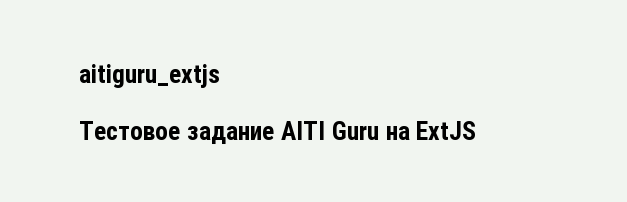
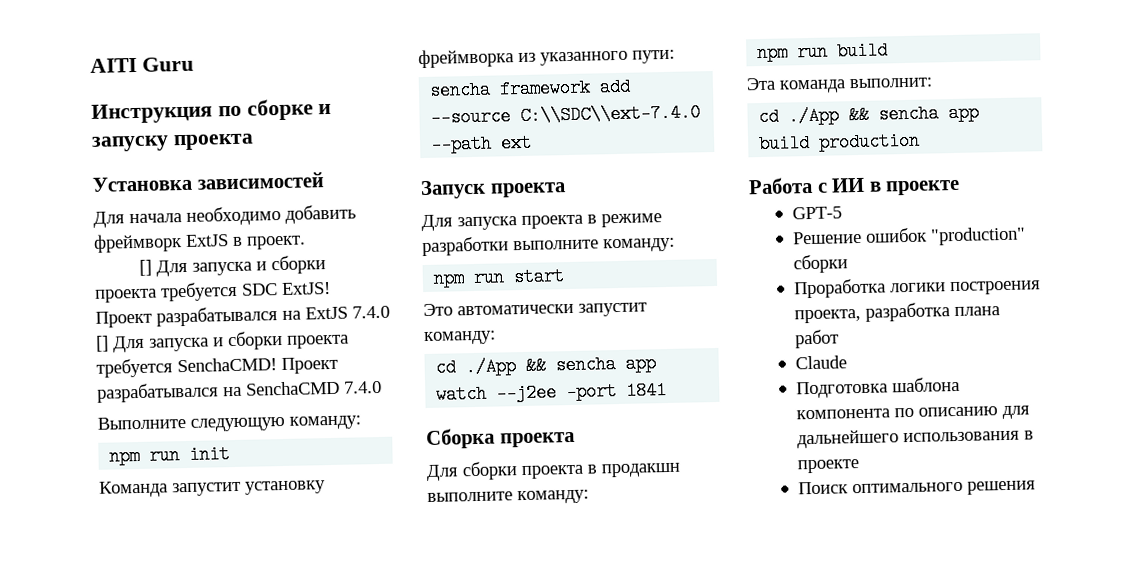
[79,64,220,88] [79,121,274,145] aitiguru_extjs // Тестовое задание -> (90, 65) none
[385,121,477,140] на ExtJS -> [91,98,332,124] [91,133,254,152] [92,172,324,192] [93,204,356,228] [93,233,306,253] [138,255,326,277] [95,281,331,303] [95,305,390,328] [96,330,349,353] [96,356,338,378] [97,380,382,403] [97,415,361,432] [109,445,231,466] [99,480,326,498] [418,48,675,69] [429,77,632,100] [430,103,702,127] [430,133,533,154] [420,179,566,200] [421,213,662,232] [422,236,675,257] [433,267,566,288] [423,302,647,317] [423,330,496,346] [435,354,657,377] [436,381,668,404] [426,427,575,450] [426,461,681,482] [427,489,589,505] [757,41,889,63] [746,77,933,94] [758,103,980,127] [758,131,921,154] [748,176,961,196] [792,206,843,220] [793,226,1027,246] [793,254,849,274] [794,278,1042,299] [794,302,1001,324] [795,329,840,349] [795,355,848,370] [796,376,961,399] [796,405,1031,420] [797,429,1035,449] [797,459,860,474] [798,480,1037,495] // Инструкция по сборке и запуску проекта // Установка зависимостей // Для начала необходимо добавить фреймворк ExtJS в проект. // [] Для запуска и сборки проекта требуется SDC ExtJS! Проект разрабатывался на ExtJS 7.4.0 [] Для запуска и сборки проекта требуется SenchaCMD! Проект разрабатывался на SenchaCMD 7.4.0 // Выполните следующую команду: // npm run init // Команда запустит установку фреймворка из указанного пути: // sencha framework add --source C:\\SDC\\ext-7.4.0 --path ext // Запуск проекта // Для запуска проекта в режиме разработки выполните команду: // npm run start // Это автоматически запустит команду: // cd ./App && sencha app watch --j2ee -port 1841 // Сборка проекта // Для сборки проекта в продакшн выполните команду: // npm run build // Эта команда выполнит: // cd ./App && sencha app build production // Работа с ИИ в проекте // GPT-5 // Решение ошибок "production" сборки // Проработка логики построения проекта, разработка плана работ // Claude // Подготовка шаблона компонента по описанию для дальнейшего использования в проекте // Поиск оптимального решения

